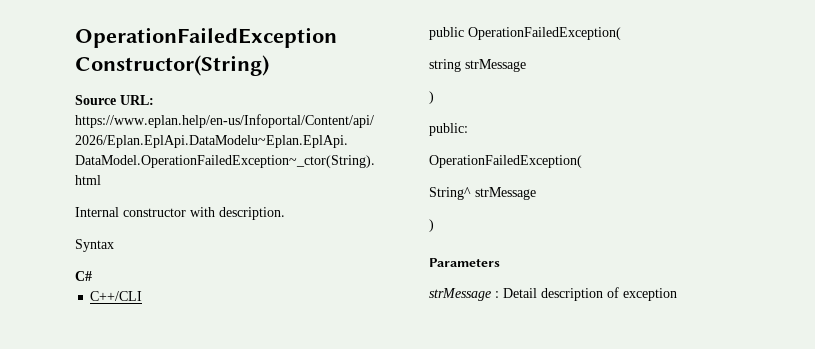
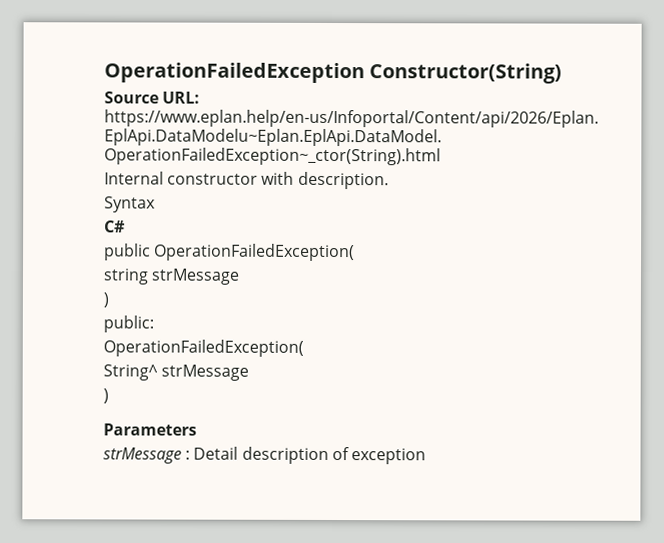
[90,291,143,301] // C++/CLI -> (125, 226) none

